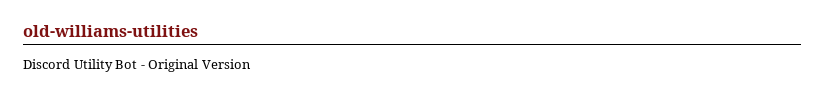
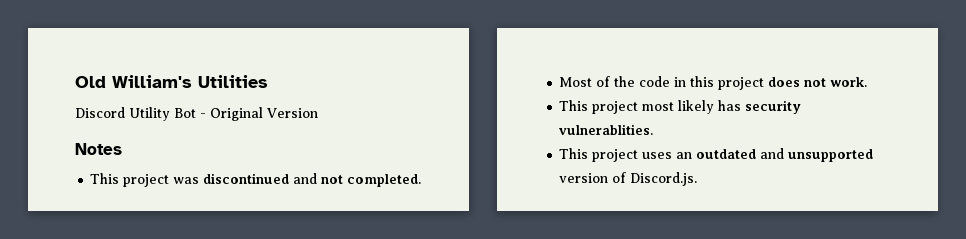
[23,25,198,37] old-williams-utilities -> [75,75,268,88] Old William's Utilities
(251, 64) none -> [75,143,122,155] [90,173,422,187] [559,76,868,90] [559,100,802,114] [558,124,654,135] [559,148,874,162] [559,172,698,186] // Notes // This project was discontinued and not completed. // Most of the code in this project does not work. // This project most likely has security vulnerablities. // This project uses an outdated and unsupported version of Discord.js.

